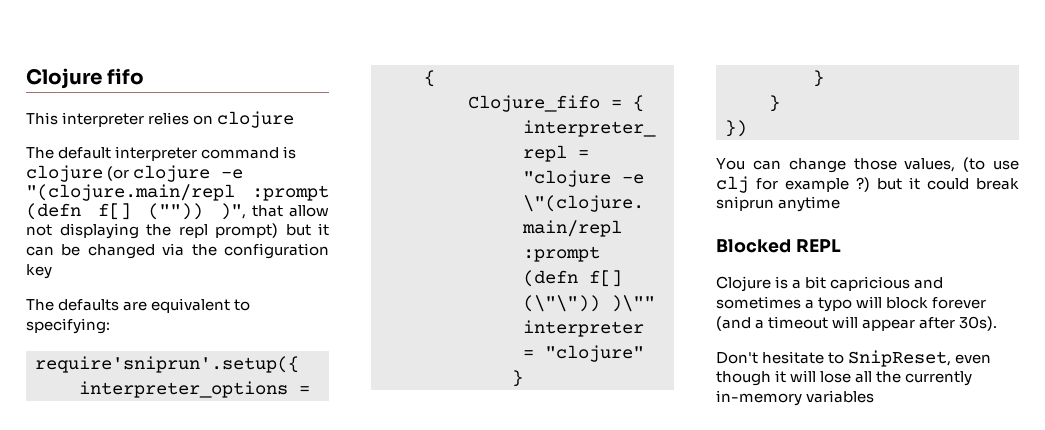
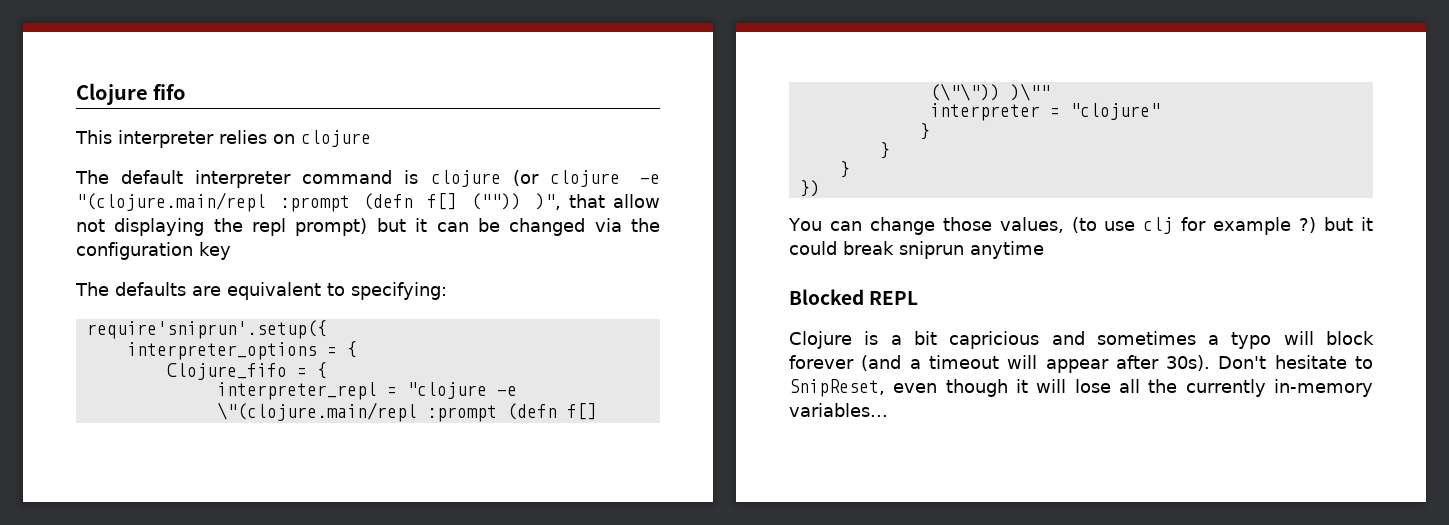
(998, 323) // -> (1211, 363) none
[806,390,875,403] variables -> [789,403,888,417] variables...

